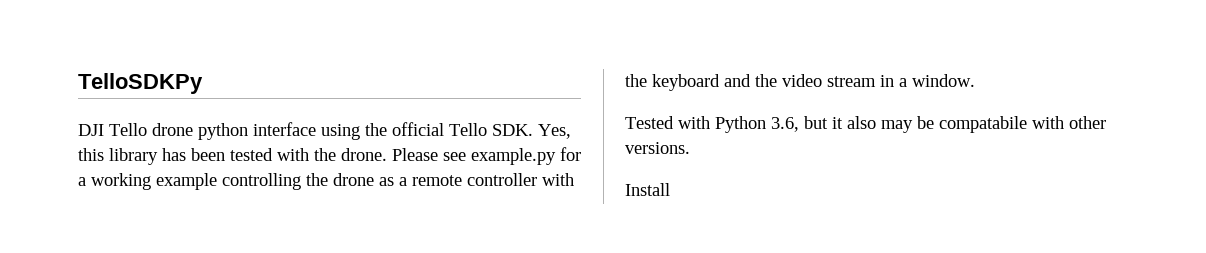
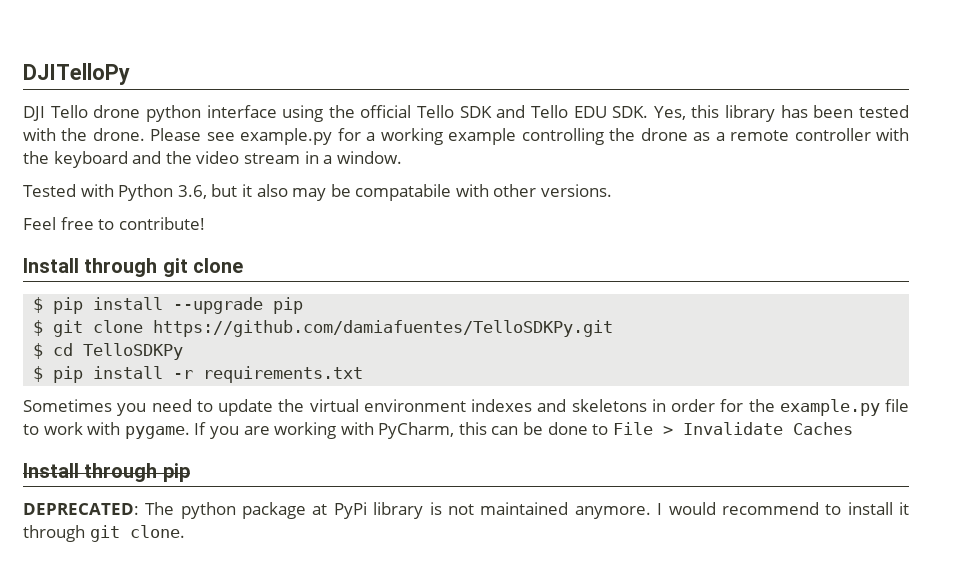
[78,73,203,94] TelloSDKPy -> [23,63,130,85] DJITelloPy
(487, 129) none -> [459,105,607,118] SDK and Tello EDU
[625,183,670,196] Install -> [23,217,205,230] [23,258,244,277] [33,297,304,314] [33,320,614,337] [33,343,184,360] [33,366,364,383] [23,399,909,416] [23,422,853,439] [23,463,190,482] [23,502,909,519] [23,525,185,542] Feel free to contribute! // Install through git clone // $ pip install --upgrade pip // $ git clone https://github.com/damiafuentes/TelloSDKPy.git // $ cd TelloSDKPy // $ pip install -r requirements.txt // Sometimes you need to update the virtual environment indexes and skeletons in order for the example.py file to work with pygame. If you are working with PyCharm, this can be done to File > Invalidate Caches // Install through pip // DEPRECATED: The python package at PyPi library is not maintained anymore. I would recommend to install it through git clone.

